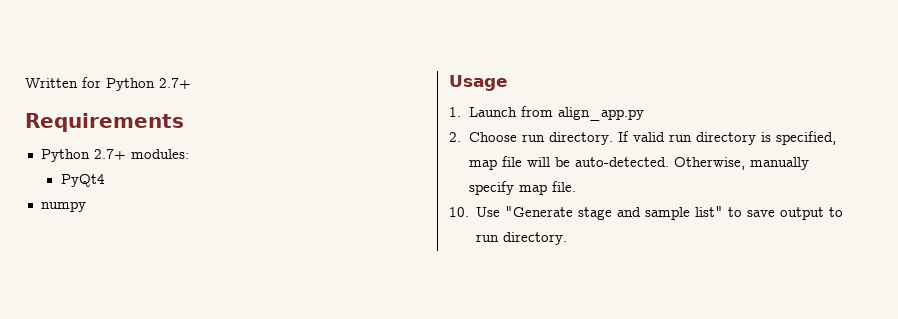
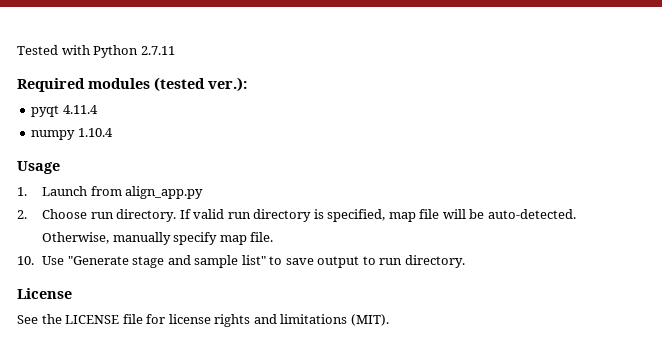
[25,77,191,91] [25,113,184,132] [40,149,189,162] [60,174,105,187] Written for Python 2.7+ // Requirements // Python 2.7+ modules: // PyQt4 -> [17,45,175,58] [17,77,247,92] [31,105,98,117] Tested with Python 2.7.11 // Required modules (tested ver.): // pyqt 4.11.4
(86, 206) none -> [77,128,113,137] 1.10.4
(568, 238) none -> [17,288,72,299] [17,314,389,327] // License // See the LICENSE file for license rights and limitations (MIT).

